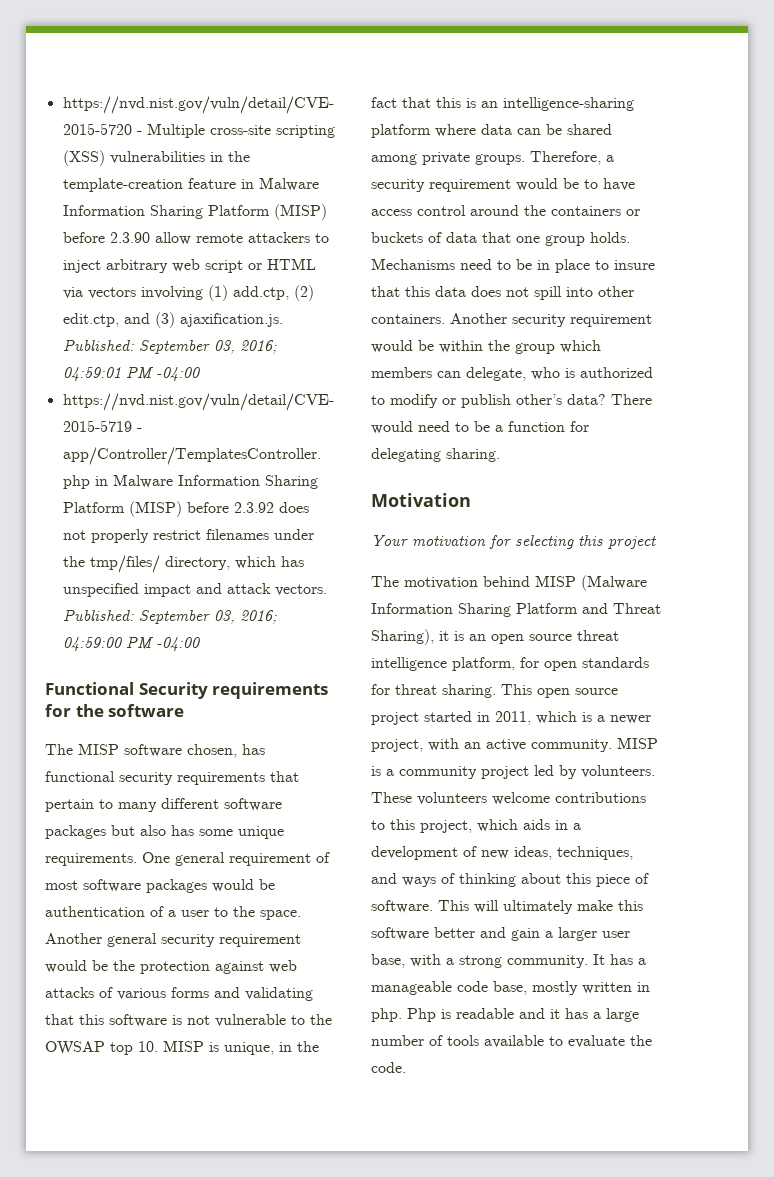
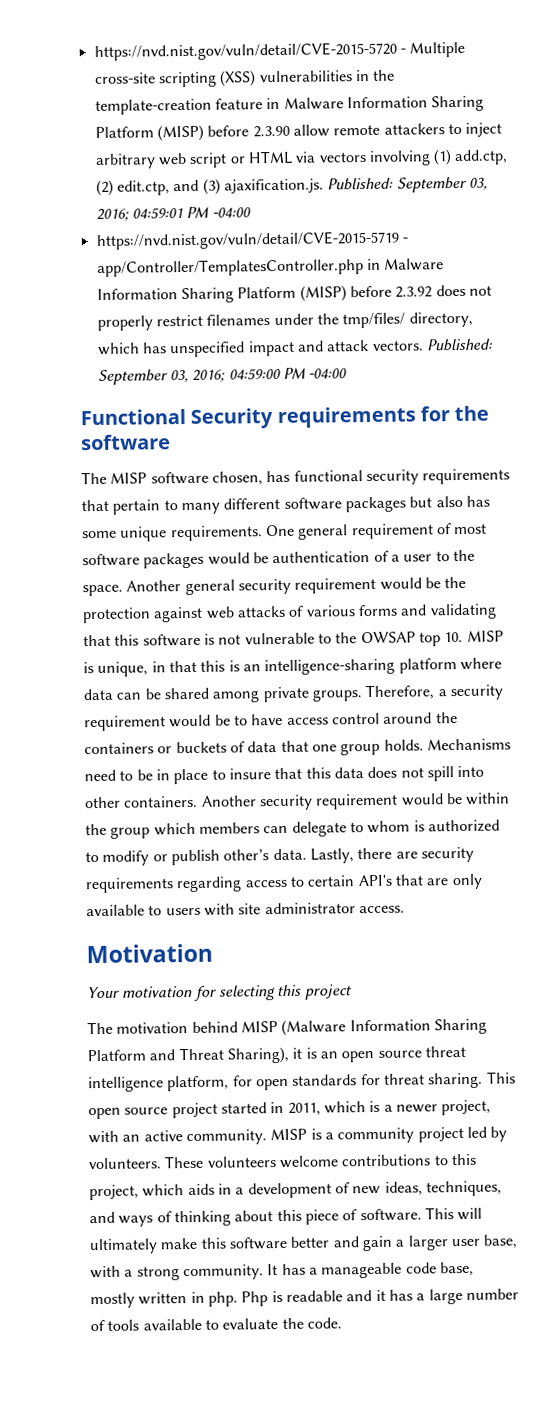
[297,1041,319,1052] [371,97,397,108] the fact -> (166, 667) none
[466,367,560,381] delegate, who -> [291,820,411,837] delegate to whom
[567,394,652,405] [371,421,589,434] [371,448,500,462] data? There would need to be a function for delegating sharing. -> [272,846,474,864] [85,873,483,894] [86,902,405,917] data. Lastly, there are security requirements regarding access to certain API's that are only available to users with site administrator access.

